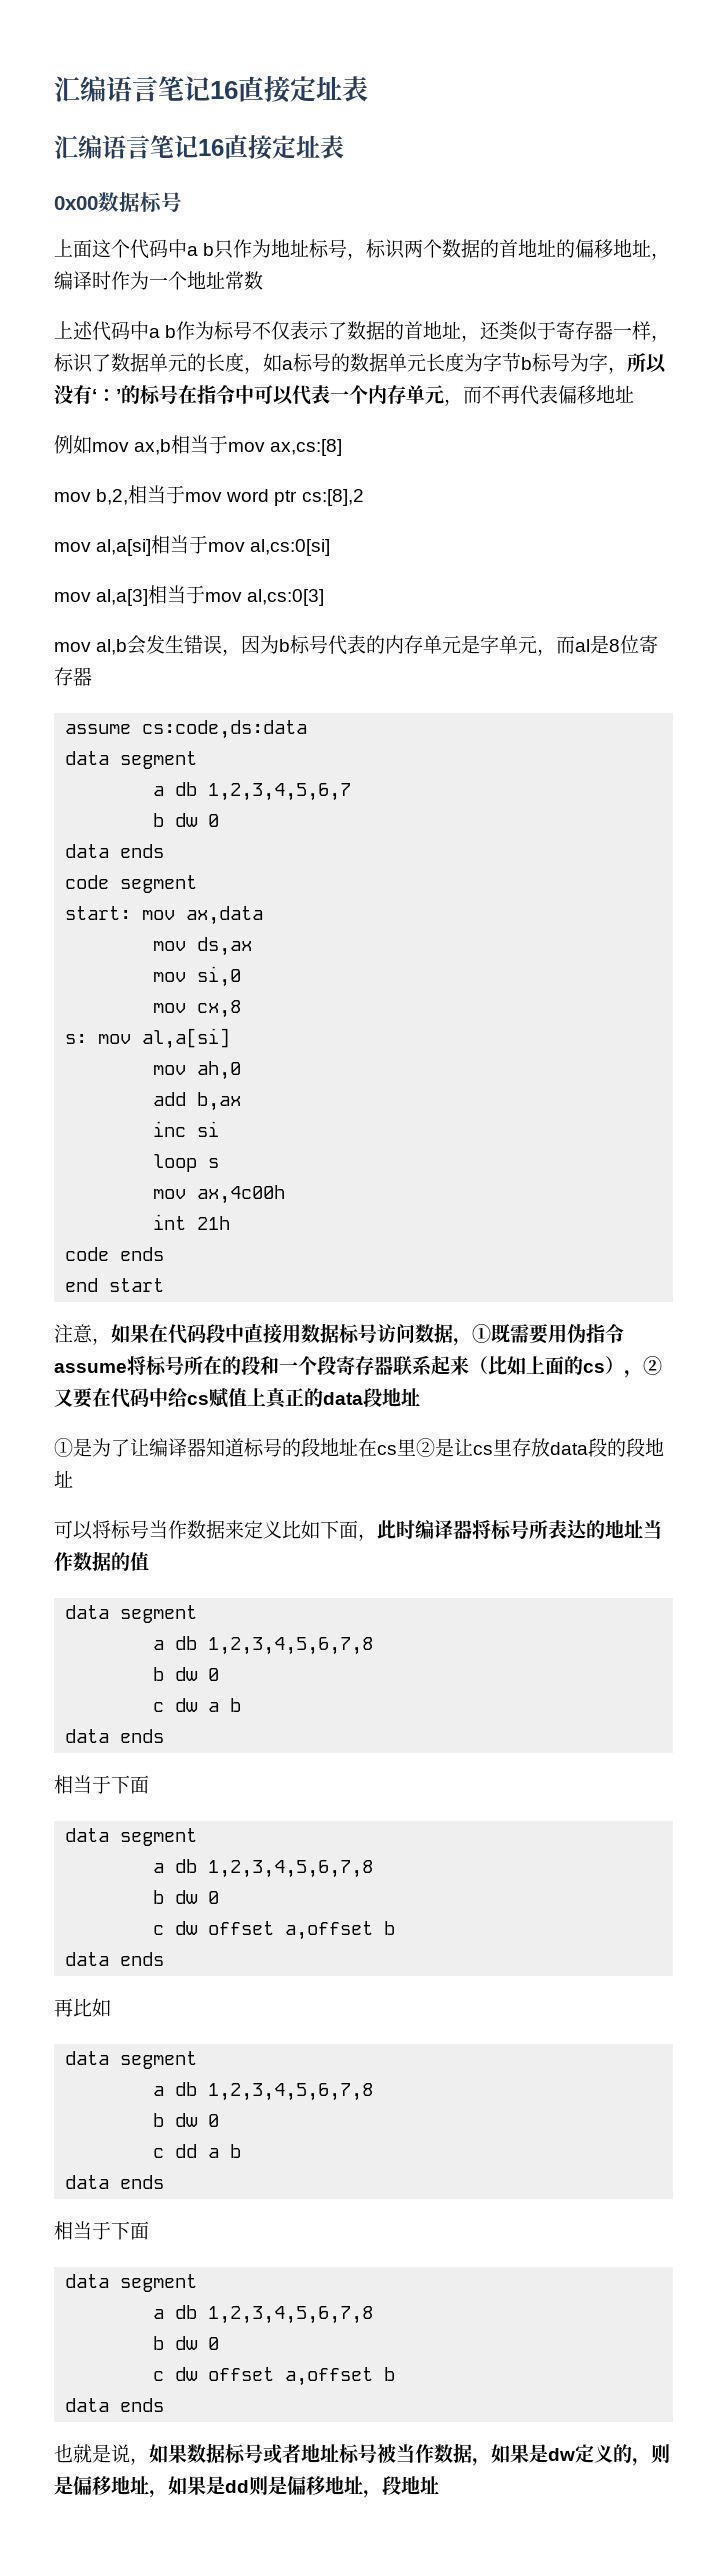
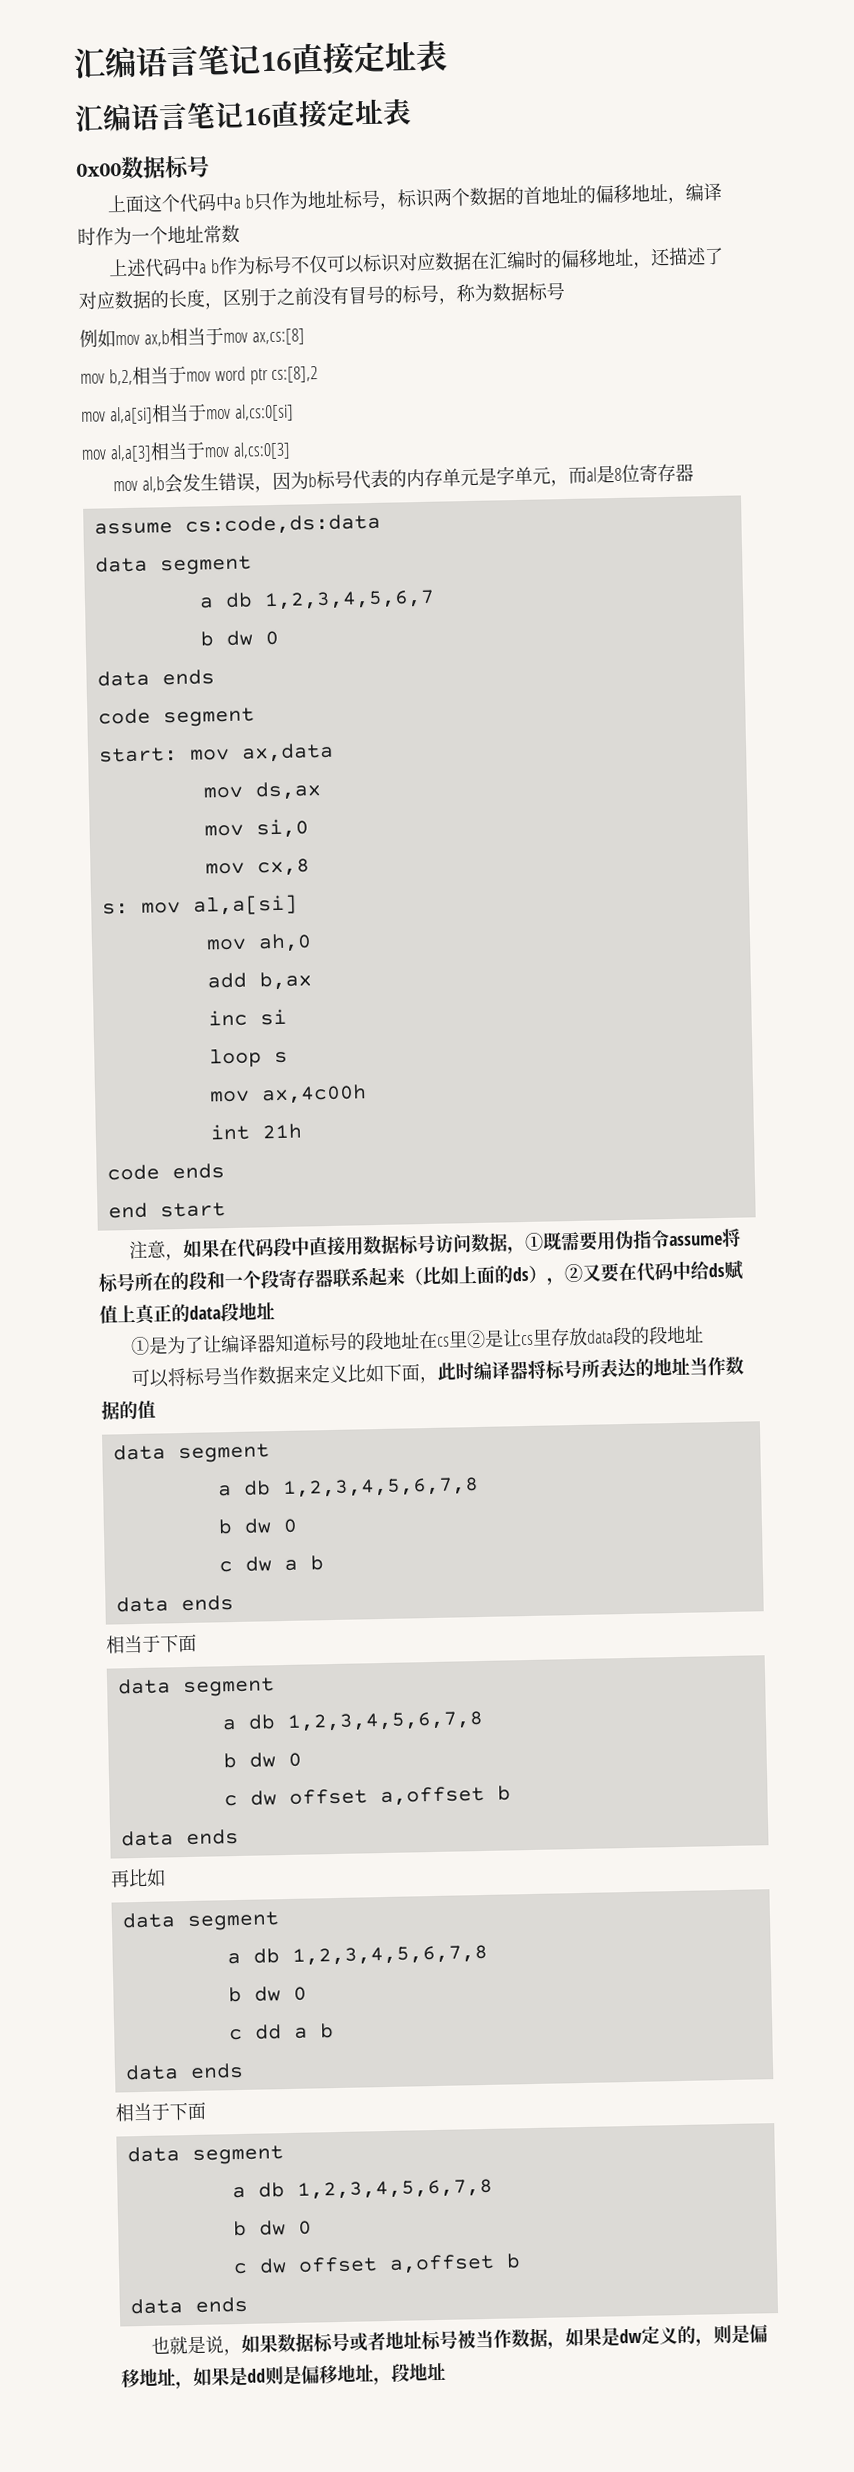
[290,321,671,342] [54,352,667,374] [54,385,634,406] 表示了数据的首地址，还类似于寄存器一样，标识了数据单元的长度，如a标号的数据单元长度为字节b标号为字，所以没有‘：’的标号在指令中可以代表一个内存单元，而不再代表偏移地址 -> [325,247,724,274] [78,281,565,310] 可以标识对应数据在汇编时的偏移地址，还描述了对应数据的长度，区别于之前没有冒号的标号，称为数据标号
[583,1363,605,1373] cs -> [512,1266,529,1282] ds
[187,1395,209,1405] cs -> [708,1262,725,1278] ds

